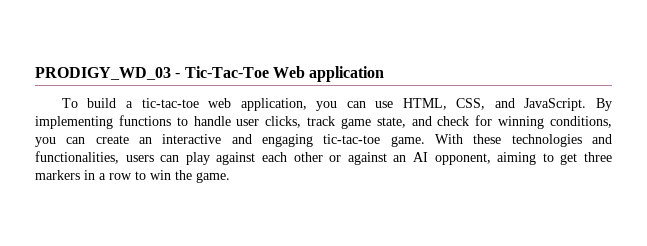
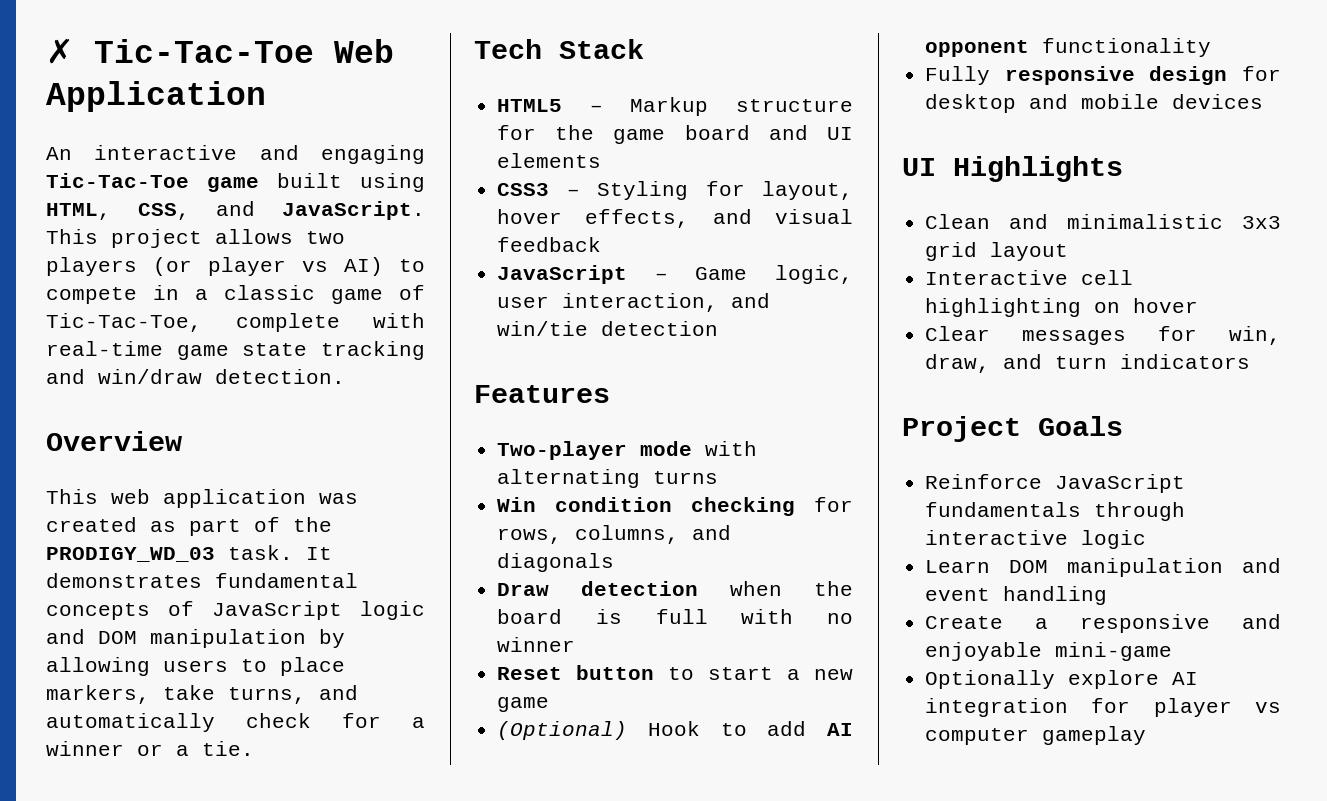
[35,66,385,82] [61,98,612,111] [35,115,613,129] [35,134,612,147] [35,151,613,165] [35,170,230,183] PRODIGY_WD_03 - Tic-Tac-Toe Web application // To build a tic-tac-toe web application, you can use HTML, CSS, and JavaScript. By implementing functions to handle user clicks, track game state, and check for winning conditions, you can create an interactive and engaging tic-tac-toe game. With these technologies and functionalities, users can play against each other or against an AI opponent, aiming to get three markers in a row to win the game. -> [46,38,394,64] [46,81,266,112] [46,145,425,164] [46,173,425,192] [46,201,425,220] [46,229,345,248] [46,257,425,276] [46,285,425,304] [46,313,425,332] [46,341,425,360] [46,369,345,384] [46,431,182,451] [46,489,358,508] [46,517,332,536] [46,545,332,562] [46,573,358,588] [46,601,425,620] [46,629,345,648] [46,657,345,676] [46,685,358,704] [46,713,425,732] [46,741,254,756] [474,39,644,59] [497,97,853,116] [497,125,853,144] [497,153,602,168] [497,181,853,200] [497,209,853,228] [497,237,602,252] [497,265,853,284] [497,293,771,312] [497,321,719,336] [474,385,610,403] [497,441,758,460] [497,469,719,488] [497,497,853,516] [497,525,732,544] [497,553,615,572] [497,581,853,596] [497,609,853,624] [497,637,576,652] [497,665,853,680] [497,697,550,712] [497,721,853,740] [925,38,1212,57] [925,66,1281,85] [925,94,1264,113] [902,156,1123,182] [925,214,1281,229] [925,242,1069,261] [925,270,1134,285] [925,298,1199,317] [925,326,1281,345] [925,354,1251,373] [902,416,1123,442] [925,474,1186,493] [925,502,1186,521] [925,530,1147,549] [925,558,1281,577] [925,586,1108,605] [925,614,1281,633] [925,642,1173,661] [925,670,1199,689] [925,698,1281,717] [925,726,1147,745] ✗ Tic-Tac-Toe Web Application // An interactive and engaging Tic-Tac-Toe game built using HTML, CSS, and JavaScript. This project allows two players (or player vs AI) to compete in a classic game of Tic-Tac-Toe, complete with real-time game state tracking and win/draw detection. // Overview // This web application was created as part of the PRODIGY_WD_03 task. It demonstrates fundamental concepts of JavaScript logic and DOM manipulation by allowing users to place markers, take turns, and automatically check for a winner or a tie. // Tech Stack // HTML5 – Markup structure for the game board and UI elements // CSS3 – Styling for layout, hover effects, and visual feedback // JavaScript – Game logic, user interaction, and win/tie detection // Features // Two-player mode with alternating turns // Win condition checking for rows, columns, and diagonals // Draw detection when the board is full with no winner // Reset button to start a new game // (Optional) Hook to add AI opponent functionality // Fully responsive design for desktop and mobile devices // UI Highlights // Clean and minimalistic 3x3 grid layout // Interactive cell highlighting on hover // Clear messages for win, draw, and turn indicators // Project Goals // Reinforce JavaScript fundamentals through interactive logic // Learn DOM manipulation and event handling // Create a responsive and enjoyable mini-game // Optionally explore AI integration for player vs computer gameplay

